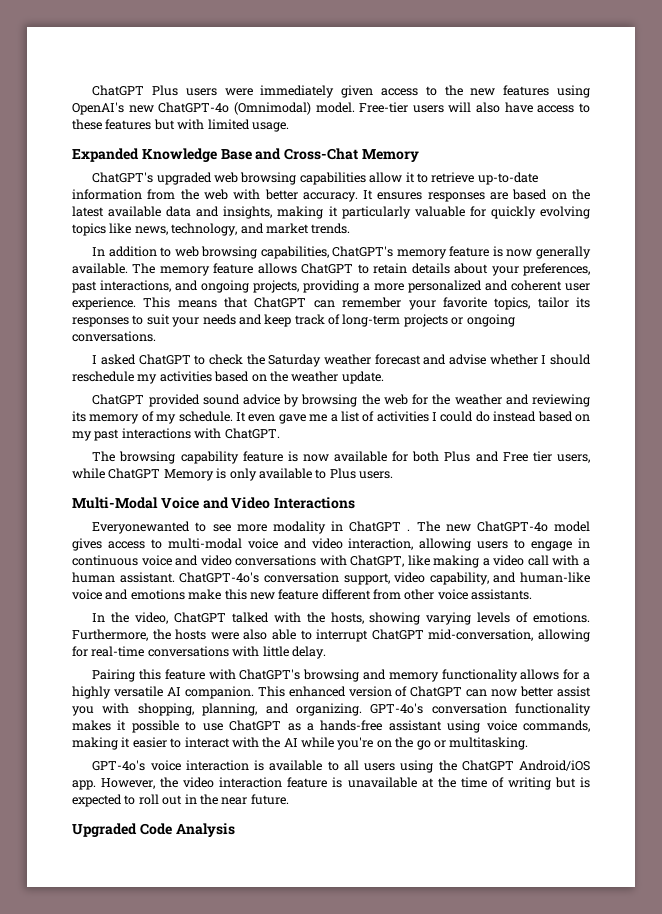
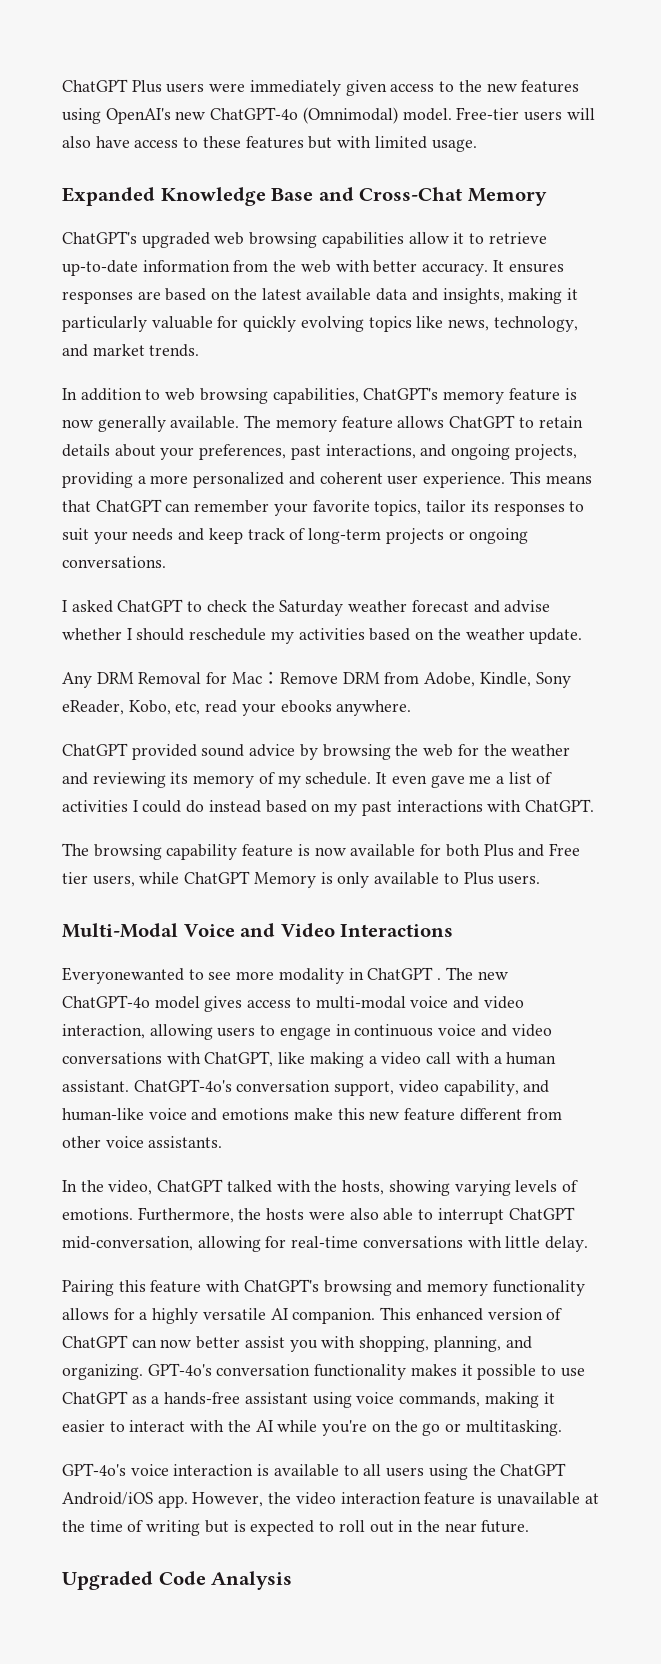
(384, 377) none -> [62,672,571,688] [62,700,412,716] // Any DRM Removal for Mac：Remove DRM from Adobe, Kindle, Sony eReader, Kobo, etc, read your ebooks anywhere.

